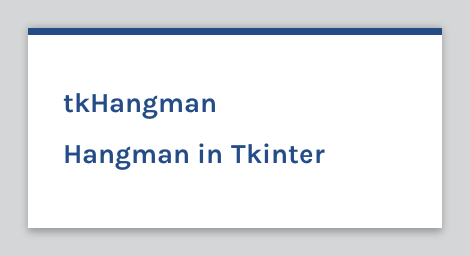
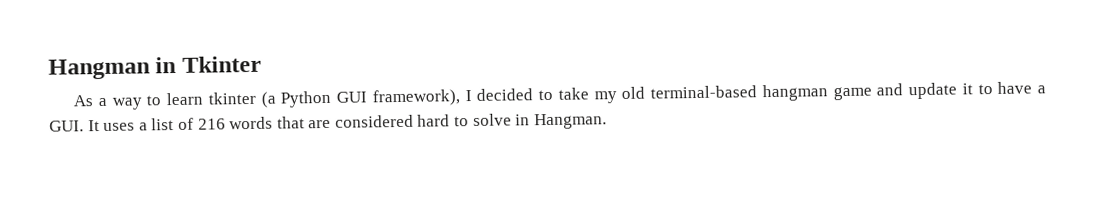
[63,93,217,119] tkHangman // -> (48, 69) none
(325, 153) none -> [73,81,1046,110] [49,113,607,132] // As a way to learn tkinter (a Python GUI framework), I decided to take my old terminal-based hangman game and update it to have a GUI. It uses a list of 216 words that are considered hard to solve in Hangman.

